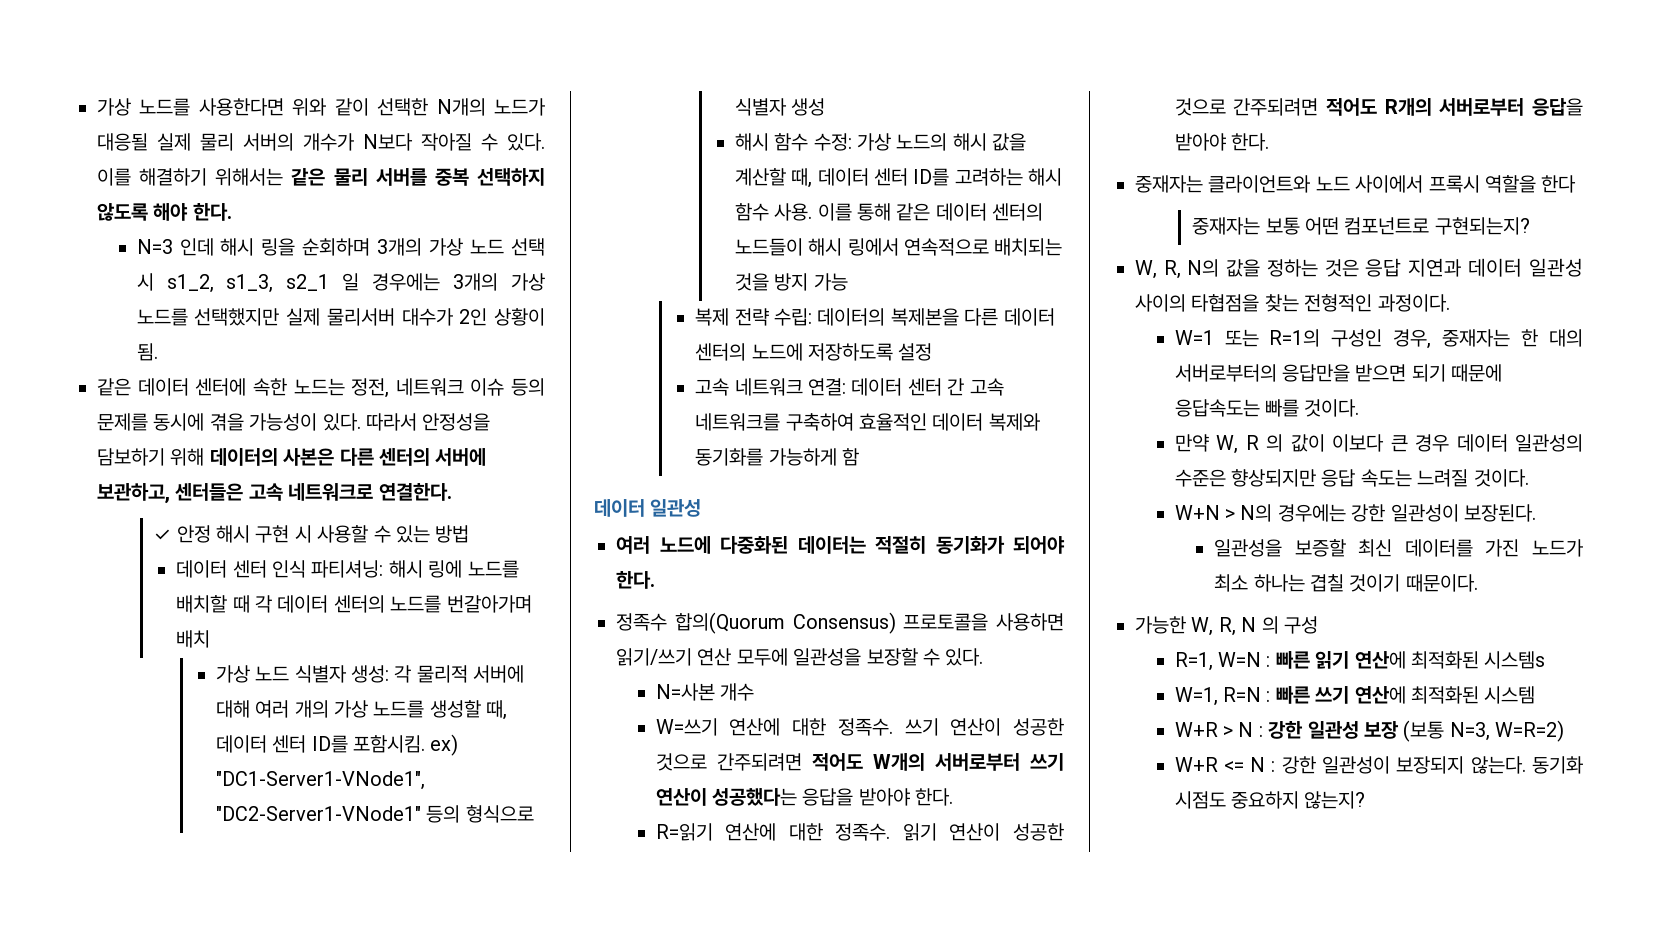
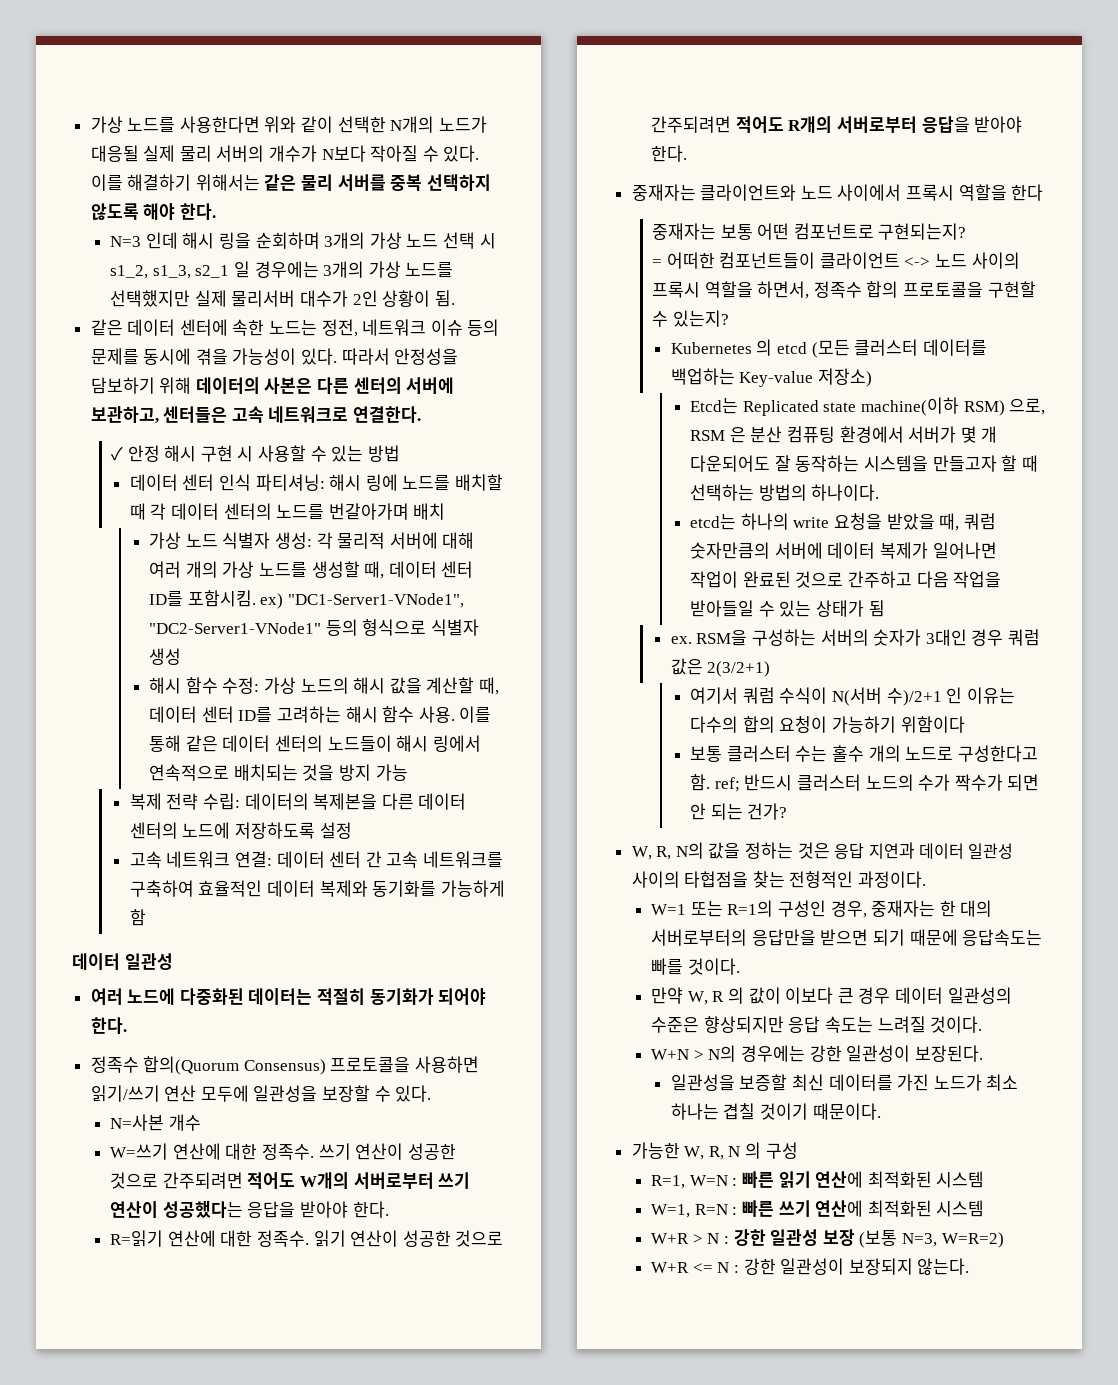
(1530, 226) none -> [652,252,1020,269] [652,281,1036,299] [652,310,729,327] [670,339,987,358] [670,368,872,387] [690,397,1046,416] [690,426,998,443] [690,455,1038,472] [690,484,880,501] [690,513,996,531] [690,542,997,559] [690,571,1002,588] [690,600,885,617] [670,629,1040,646] [670,658,771,677] [690,687,1015,706] [690,716,965,733] [690,745,1038,762] [690,774,1040,792] [690,803,788,820] // = 어떠한 컴포넌트들이 클라이언트 <-> 노드 사이의 프록시 역할을 하면서, 정족수 합의 프로토콜을 구현할 수 있는지? // Kubernetes 의 etcd (모든 클러스터 데이터를 백업하는 Key-value 저장소) // Etcd는 Replicated state machine(이하 RSM) 으로, RSM 은 분산 컴퓨팅 환경에서 서버가 몇 개 다운되어도 잘 동작하는 시스템을 만들고자 할 때 선택하는 방법의 하나이다. // etcd는 하나의 write 요청을 받았을 때, 쿼럼 숫자만큼의 서버에 데이터 복제가 일어나면 작업이 완료된 것으로 간주하고 다음 작업을 받아들일 수 있는 상태가 됨 // ex. RSM을 구성하는 서버의 숫자가 3대인 경우 쿼럼 값은 2(3/2+1) // 여기서 쿼럼 수식이 N(서버 수)/2+1 인 이유는 다수의 합의 요청이 가능하기 위함이다 // 보통 클러스터 수는 홀수 개의 노드로 구성한다고 함. ref; 반드시 클러스터 노드의 수가 짝수가 되면 안 되는 건가?
[1484,651,1546,669] 시스템s -> [936,1171,985,1188] 시스템
[1532,756,1583,774] [1174,791,1366,809] 동기화 시점도 중요하지 않는지? -> (970, 1266) none

